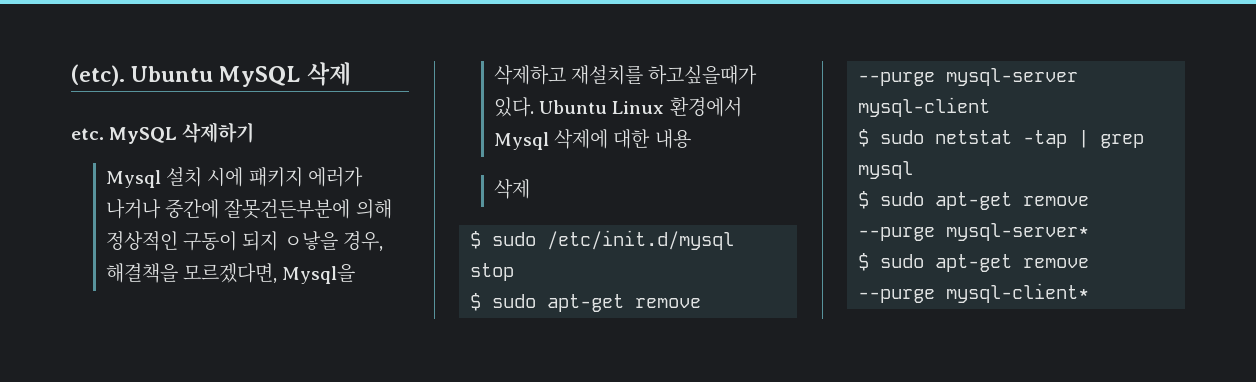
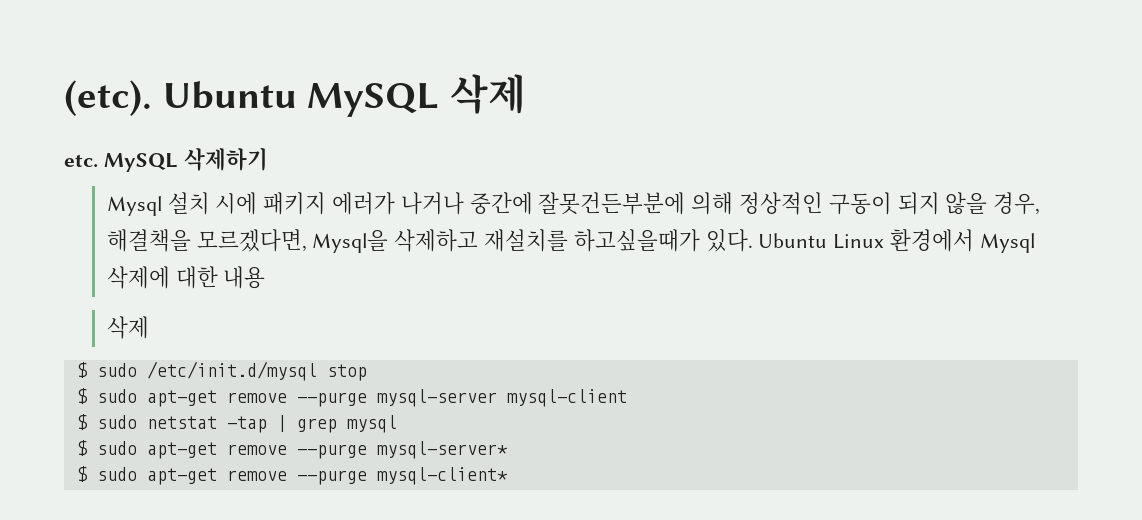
[283,231,338,250] ㅇ낳을 -> [945,192,988,215] 않을

